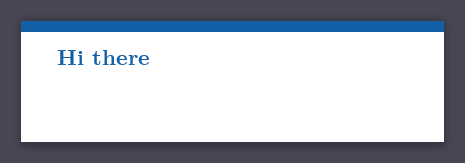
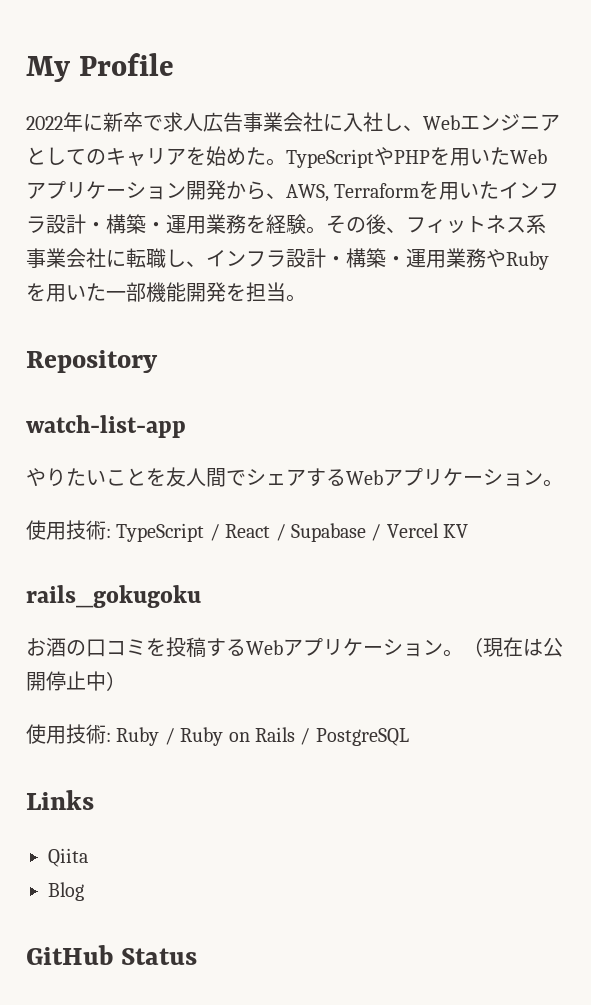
[57,50,150,65] Hi there -> [26,53,175,82] [26,112,560,132] [26,146,547,168] [26,180,560,202] [26,214,546,235] [26,248,549,270] [26,282,306,302] [26,350,158,373] [26,415,186,438] [26,467,563,487] [26,520,469,542] [26,585,201,608] [26,637,563,658] [26,671,126,691] [26,724,409,746] [26,790,94,810] [48,848,88,867] [48,882,84,901] [26,945,198,965] My Profile // 2022年に新卒で求人広告事業会社に入社し、Webエンジニアとしてのキャリアを始めた。TypeScriptやPHPを用いたWebアプリケーション開発から、AWS, Terraformを用いたインフラ設計・構築・運用業務を経験。その後、フィットネス系事業会社に転職し、インフラ設計・構築・運用業務やRubyを用いた一部機能開発を担当。 // Repository // watch-list-app // やりたいことを友人間でシェアするWebアプリケーション。 // 使用技術: TypeScript / React / Supabase / Vercel KV // rails_gokugoku // お酒の口コミを投稿するWebアプリケーション。（現在は公開停止中） // 使用技術: Ruby / Ruby on Rails / PostgreSQL // Links // Qiita // Blog // GitHub Status

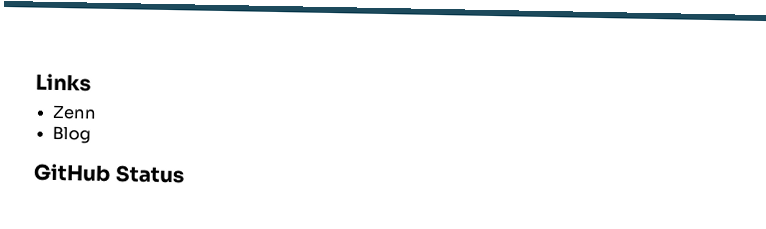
[26,53,175,82] [26,112,560,132] [26,146,547,168] [26,180,560,202] [26,214,546,235] [26,248,549,270] [26,282,306,302] [26,350,158,373] [26,415,186,438] [26,467,563,487] [26,520,469,542] [26,585,201,608] [26,637,563,658] [26,671,126,691] [26,724,409,746] My Profile // 2022年に新卒で求人広告事業会社に入社し、Webエンジニアとしてのキャリアを始めた。TypeScriptやPHPを用いたWebアプリケーション開発から、AWS, Terraformを用いたインフラ設計・構築・運用業務を経験。その後、フィットネス系事業会社に転職し、インフラ設計・構築・運用業務やRubyを用いた一部機能開発を担当。 // Repository // watch-list-app // やりたいことを友人間でシェアするWebアプリケーション。 // 使用技術: TypeScript / React / Supabase / Vercel KV // rails_gokugoku // お酒の口コミを投稿するWebアプリケーション。（現在は公開停止中） // 使用技術: Ruby / Ruby on Rails / PostgreSQL // -> (35, 82) none
[48,848,88,867] Qiita -> [52,104,98,120] Zenn

